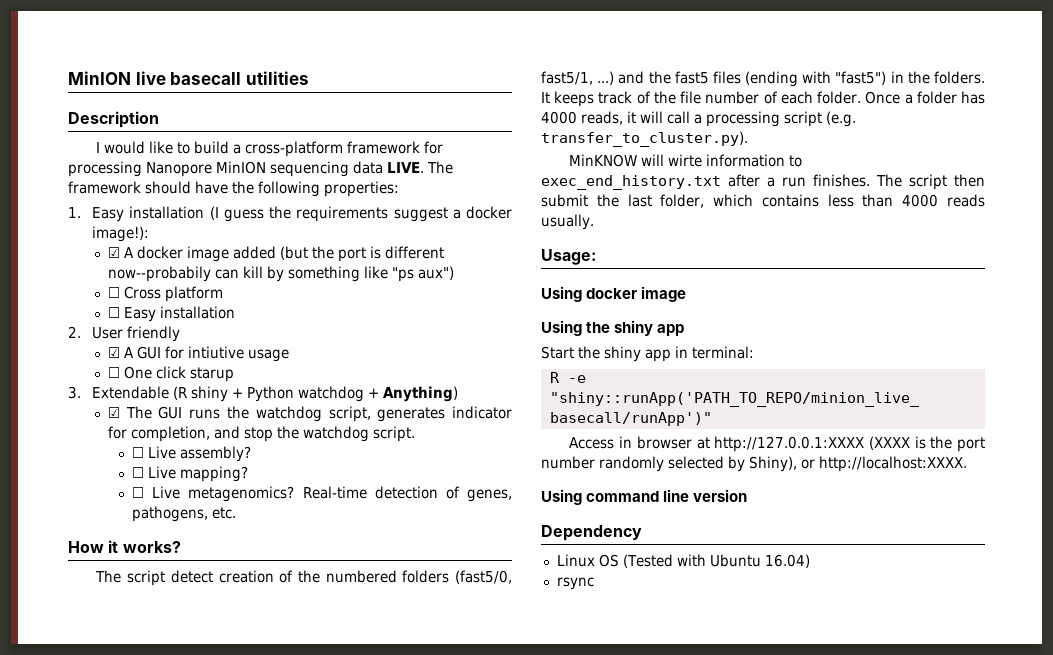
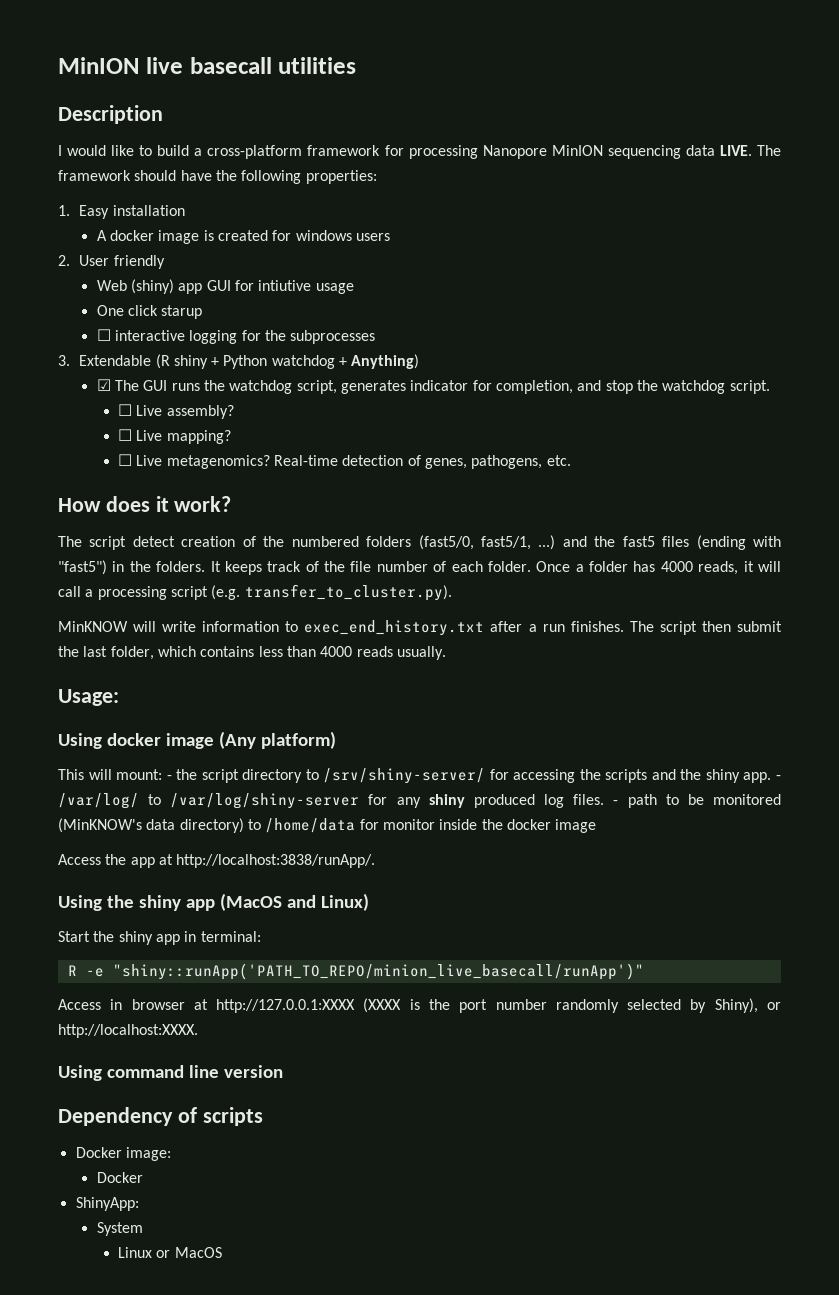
[209,206,512,222] [92,226,150,242] [107,246,444,262] [107,266,454,282] [107,286,223,302] [107,306,235,322] (I guess the requirements suggest a docker image!): // ☑ A docker image added (but the port is different now--probabily can kill by something like "ps aux") // ☐ Cross platform // ☐ Easy installation -> [96,230,391,244] // A docker image is created for windows users
[107,347,134,358] ☑ A -> [96,279,203,294] Web (shiny) app
[107,367,120,378] ☐ -> (354, 288) none
(234, 374) none -> [96,329,376,344] // ☐ interactive logging for the subprocesses
[108,540,181,553] it works? -> [105,496,232,512] does it work?
[668,154,703,167] wirte -> [162,621,197,632] write
(687, 294) none -> [218,731,336,749] [58,768,781,784] [58,793,782,809] [58,818,597,833] [58,854,376,868] (Any platform) // This will mount: - the script directory to /srv/shiny-server/ for accessing the scripts and the shiny app. - /var/log/ to /var/log/shiny-server for any shiny produced log files. - path to be monitored (MinKNOW's data directory) to /home/data for monitor inside the docker image // Access the app at http://localhost:3838/runApp/.
(685, 330) none -> [219,893,369,911] (MacOS and Linux)
[556,554,810,568] [556,577,594,590] // Linux OS (Tested with Ubuntu 16.04) // rsync -> [177,1107,263,1126] [75,1147,171,1161] [96,1172,143,1183] [75,1197,139,1211] [96,1222,143,1236] [118,1247,222,1258] of scripts // Docker image: // Docker // ShinyApp: // System // Linux or MacOS

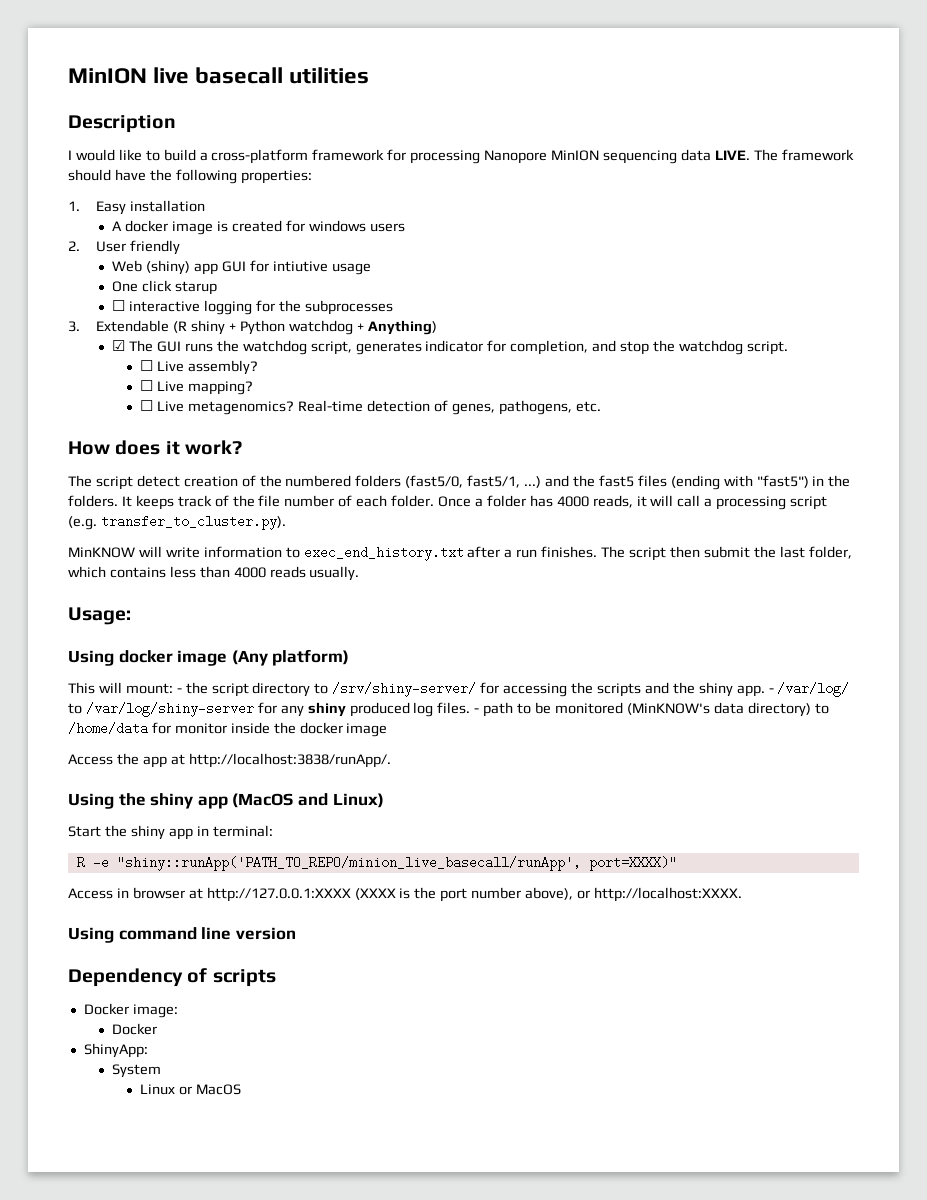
[112,963,644,980] "shiny::runApp('PATH_TO_REPO/minion_live_basecall/runApp')" -> [116,856,677,871] "shiny::runApp('PATH_TO_REPO/minion_live_basecall/runApp', port=XXXX)"
[555,998,758,1013] randomly selected by Shiny), -> [525,887,574,900] above),

